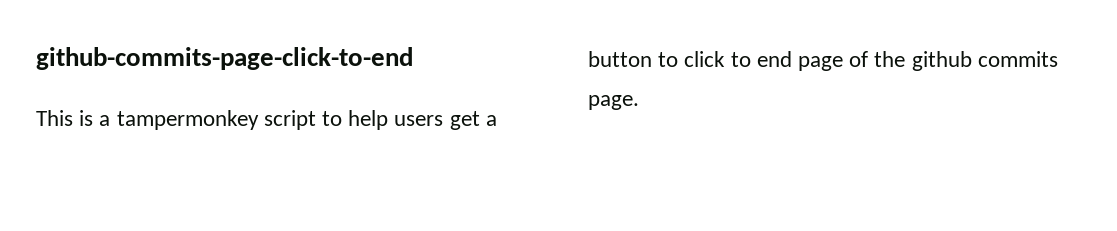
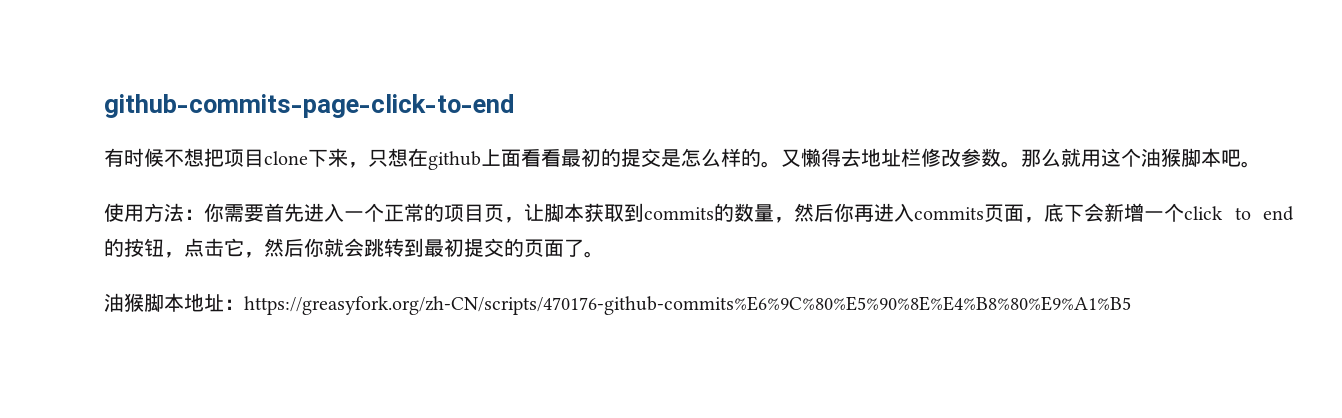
[36,110,497,130] [588,51,1058,71] [588,95,639,110] This is a tampermonkey script to help users get a button to click to end page of the github commits page. -> [104,148,1261,170] [104,203,1294,223] [104,238,604,258] [104,293,1131,315] 有时候不想把项目clone下来，只想在github上面看看最初的提交是怎么样的。又懒得去地址栏修改参数。那么就用这个油猴脚本吧。 // 使用方法：你需要首先进入一个正常的项目页，让脚本获取到commits的数量，然后你再进入commits页面，底下会新增一个click to end的按钮，点击它，然后你就会跳转到最初提交的页面了。 // 油猴脚本地址：https://greasyfork.org/zh-CN/scripts/470176-github-commits%E6%9C%80%E5%90%8E%E4%B8%80%E9%A1%B5

